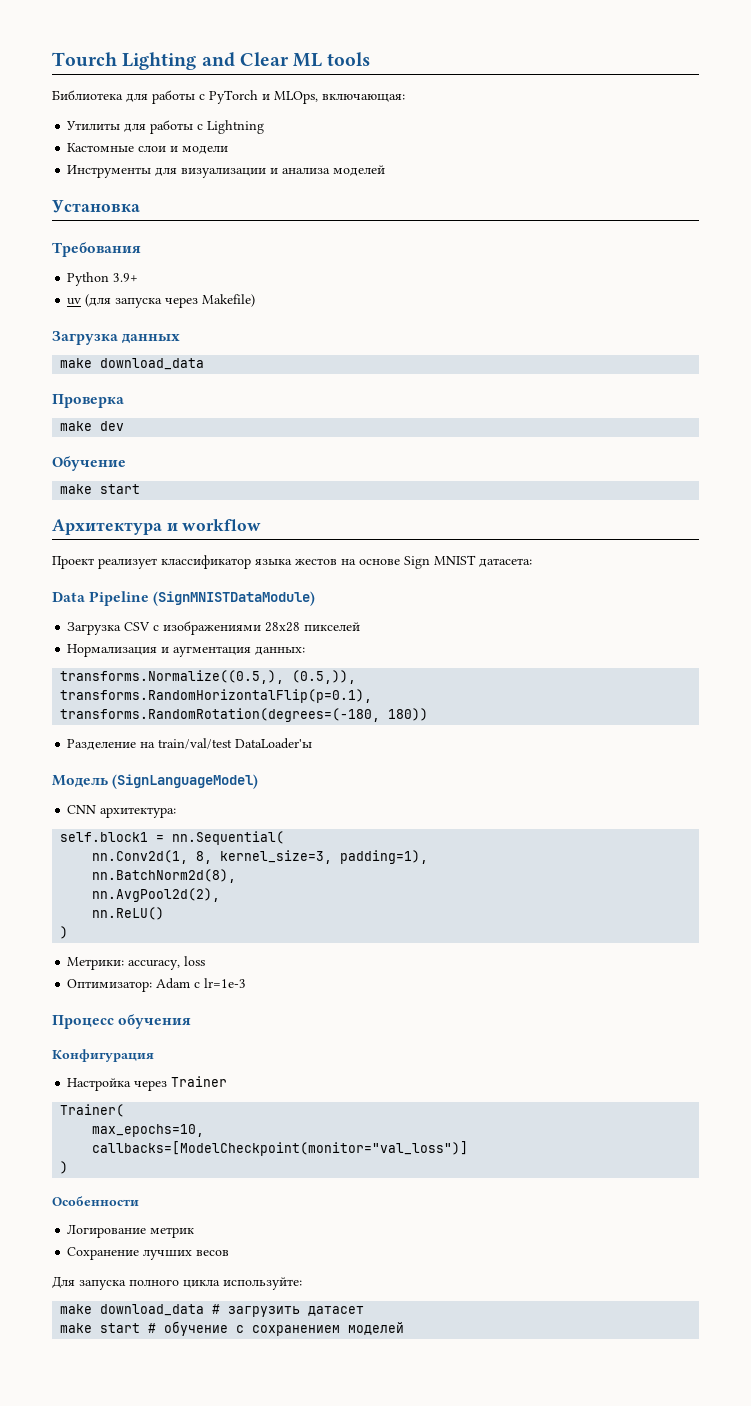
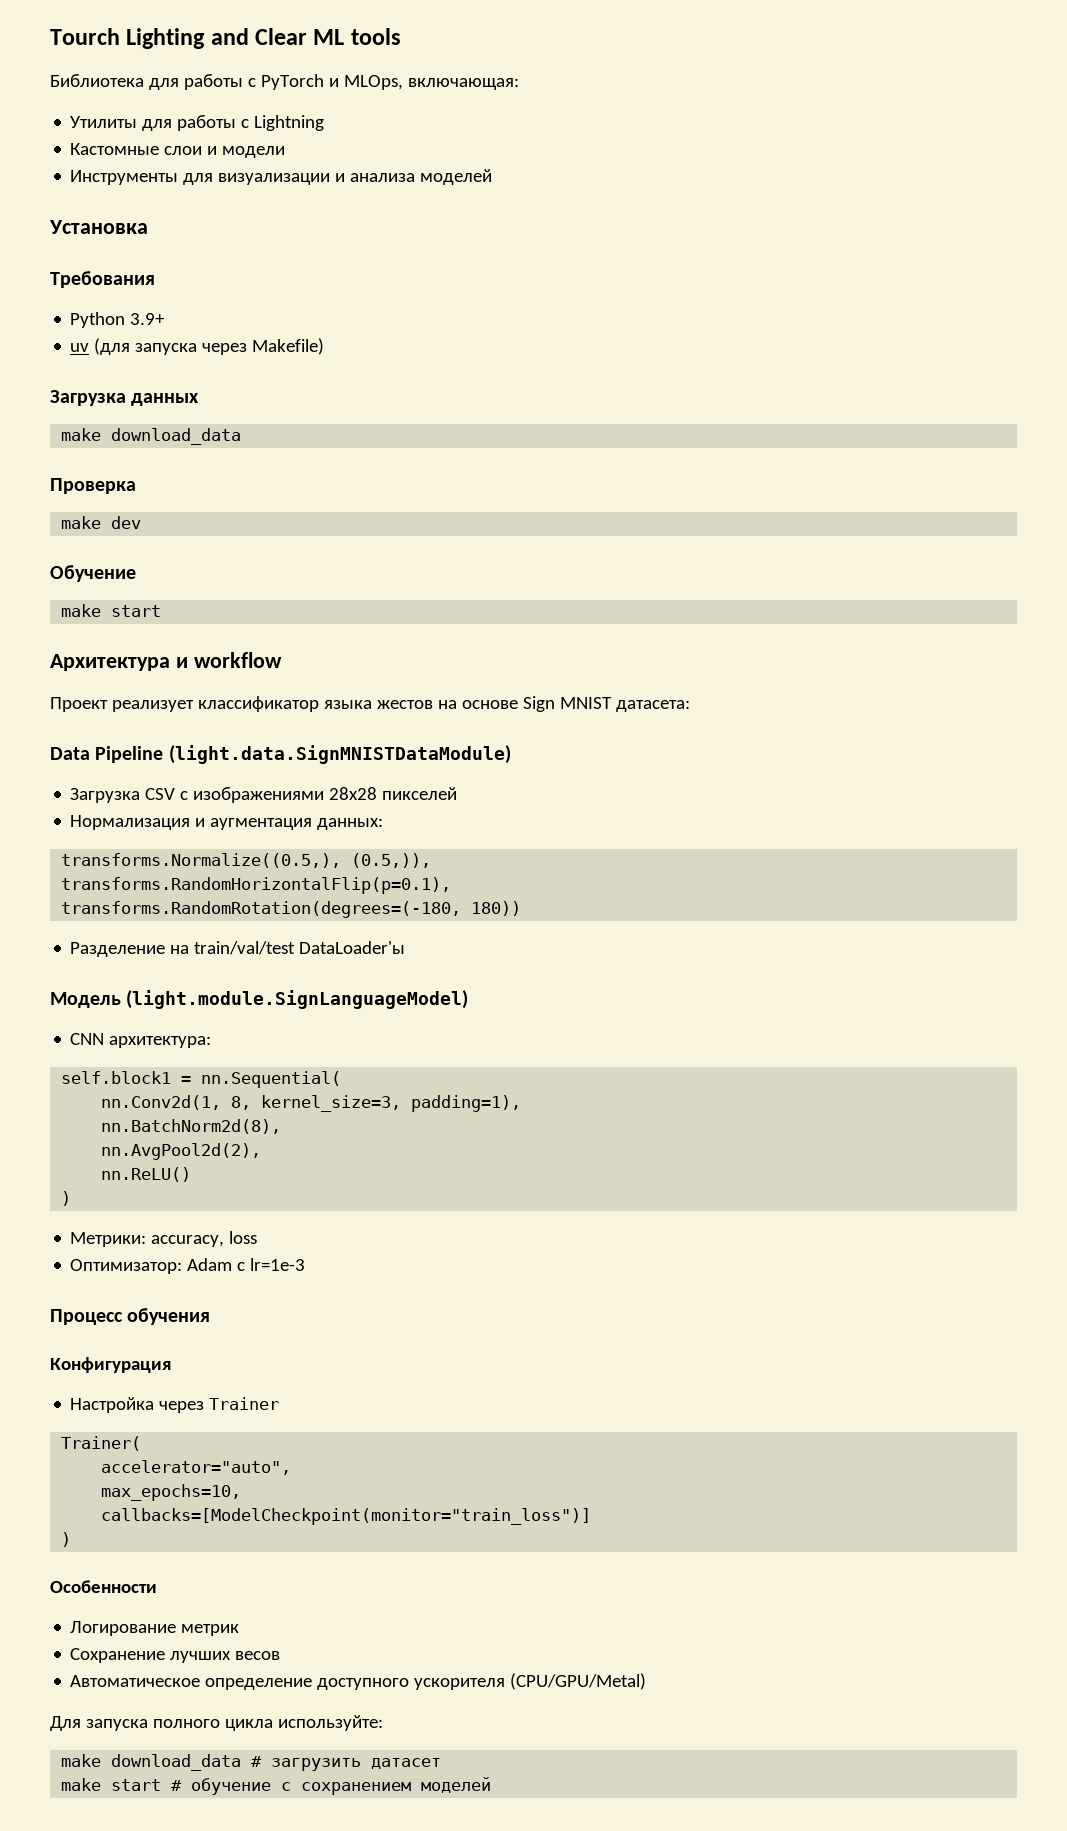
[153,591,316,606] (SignMNISTDataModule) -> [168,745,511,764] (light.data.SignMNISTDataModule)
[112,774,259,789] (SignLanguageModel) -> [126,990,469,1009] (light.module.SignLanguageModel)
(125, 1110) none -> [101,1460,292,1475] // accelerator="auto",
[92,1141,469,1156] callbacks=[ModelCheckpoint(monitor="val_loss")] -> [101,1508,592,1525] callbacks=[ModelCheckpoint(monitor="train_loss")]
(230, 1253) none -> [70,1673,647,1690] // Автоматическое определение доступного ускорителя (CPU/GPU/Metal)

